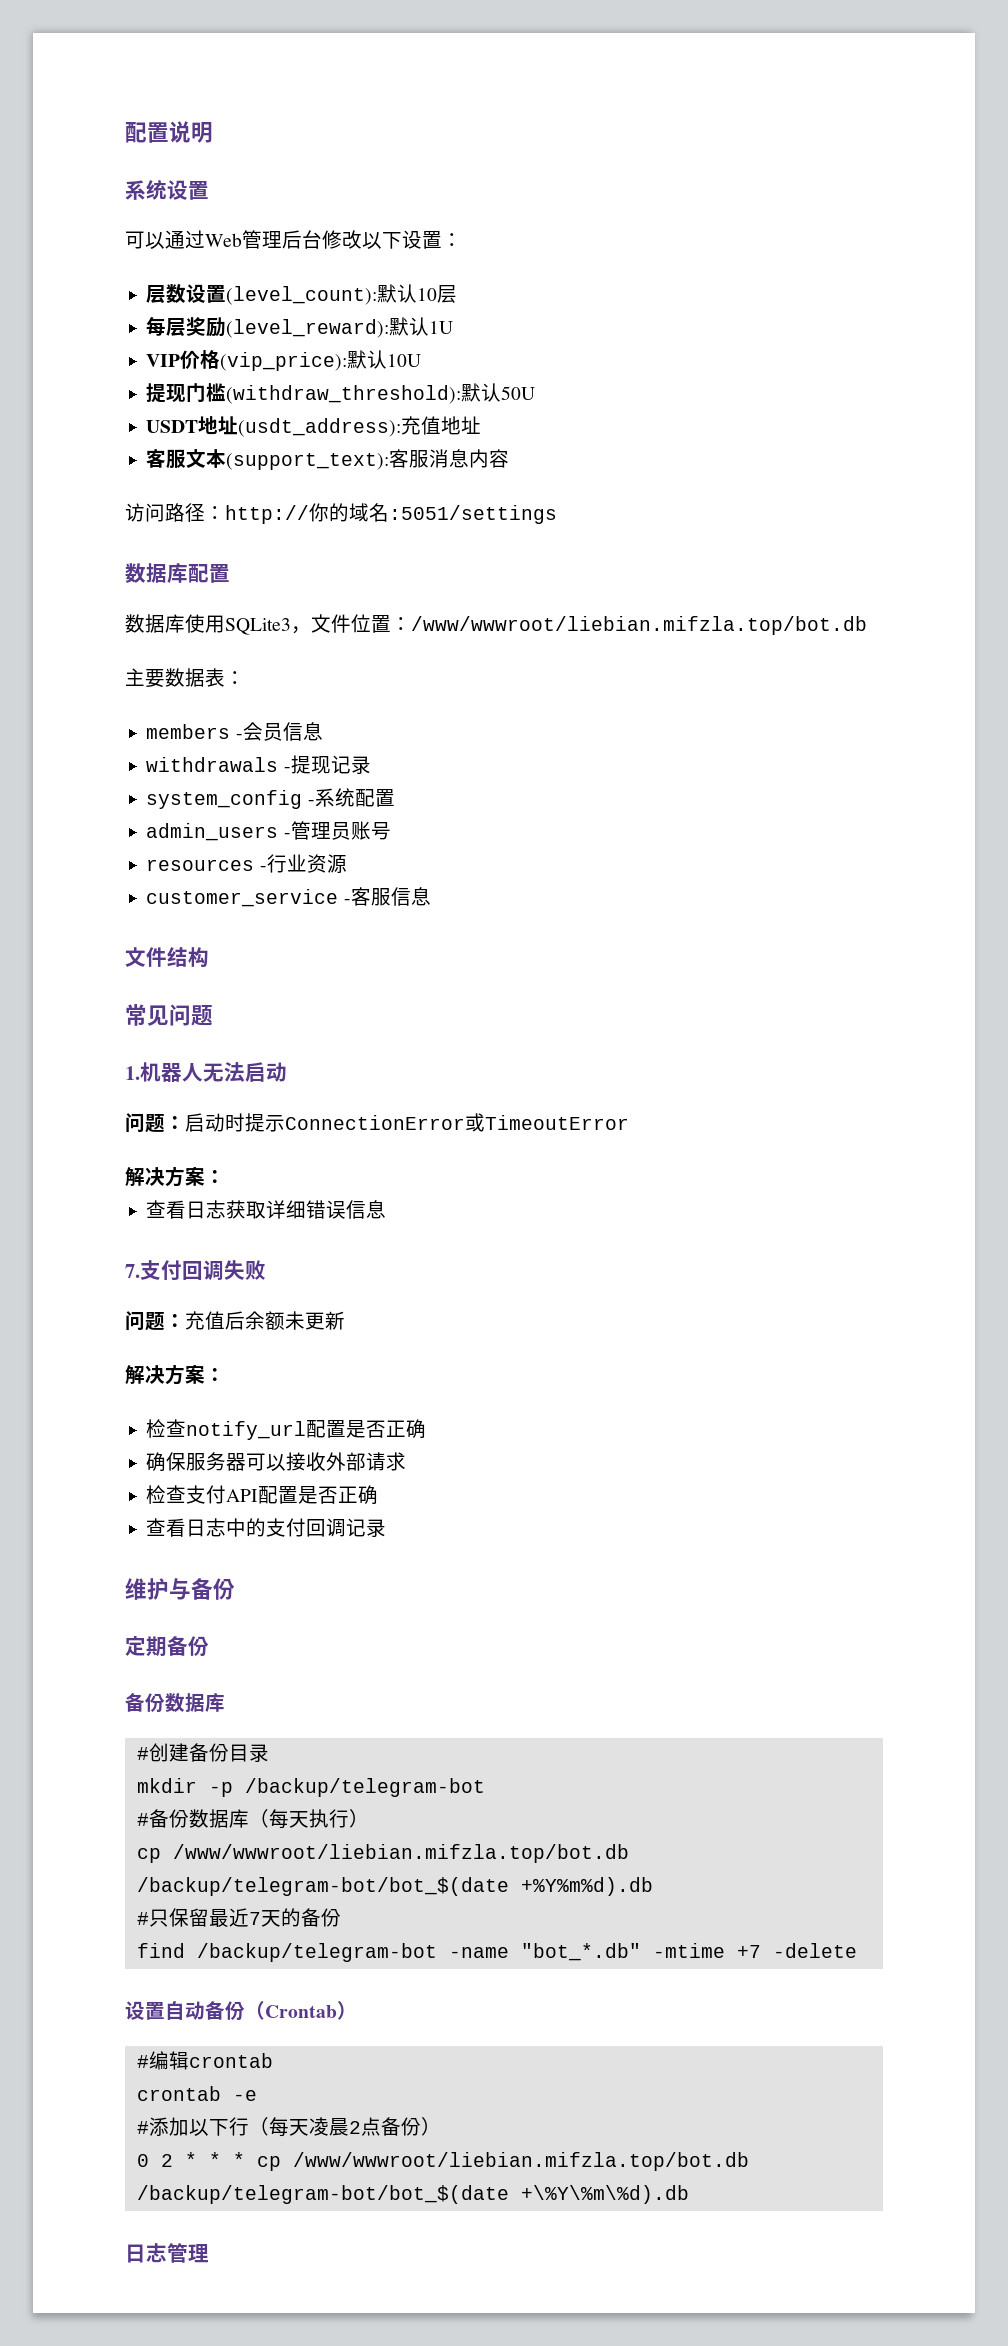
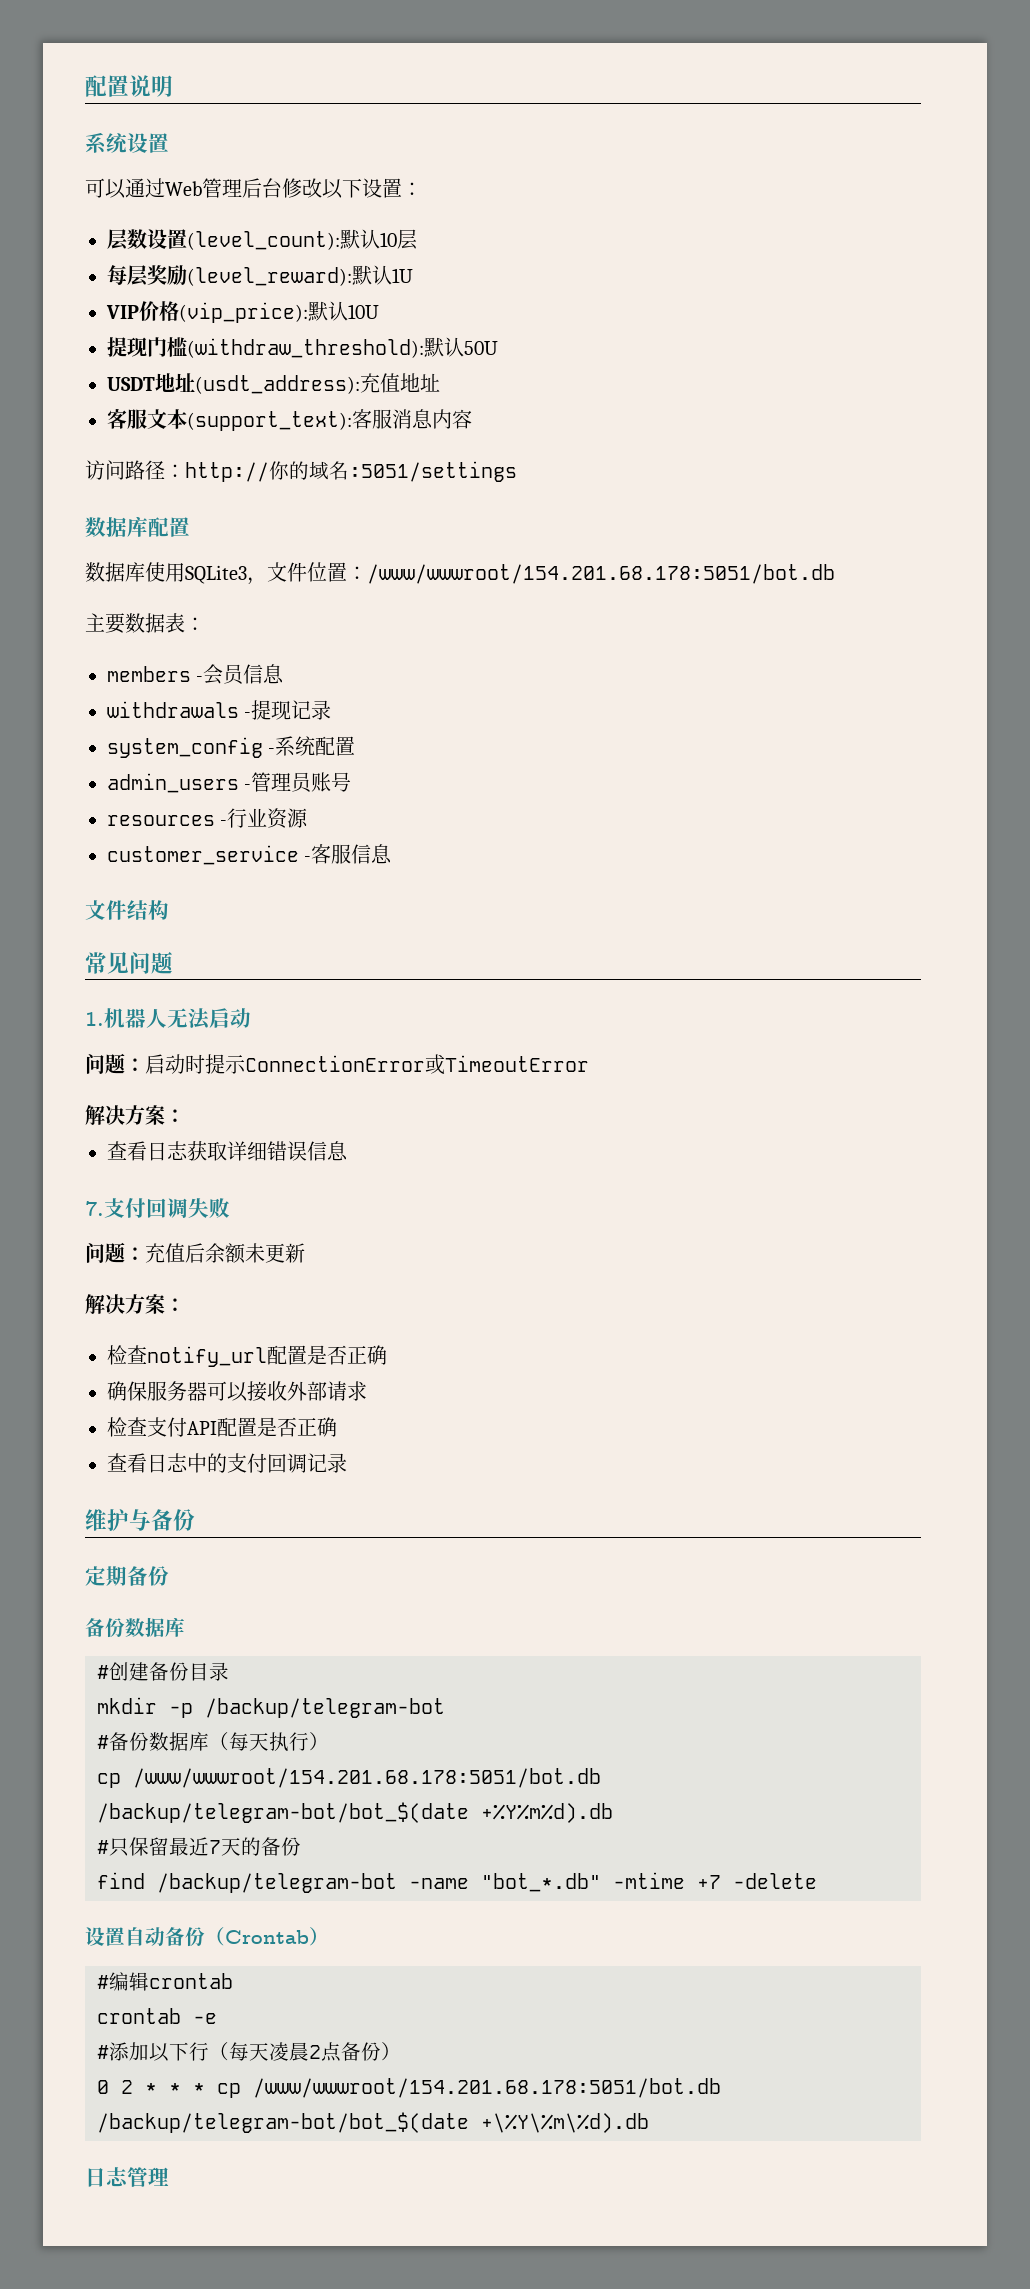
[411,616,867,635] /www/wwwroot/liebian.mifzla.top/bot.db -> [367,564,835,584] /www/wwwroot/154.201.68.178:5051/bot.db
[172,1844,629,1863] /www/wwwroot/liebian.mifzla.top/bot.db -> [133,1768,601,1788] /www/wwwroot/154.201.68.178:5051/bot.db
[292,2152,749,2171] /www/wwwroot/liebian.mifzla.top/bot.db -> [253,2078,721,2098] /www/wwwroot/154.201.68.178:5051/bot.db

